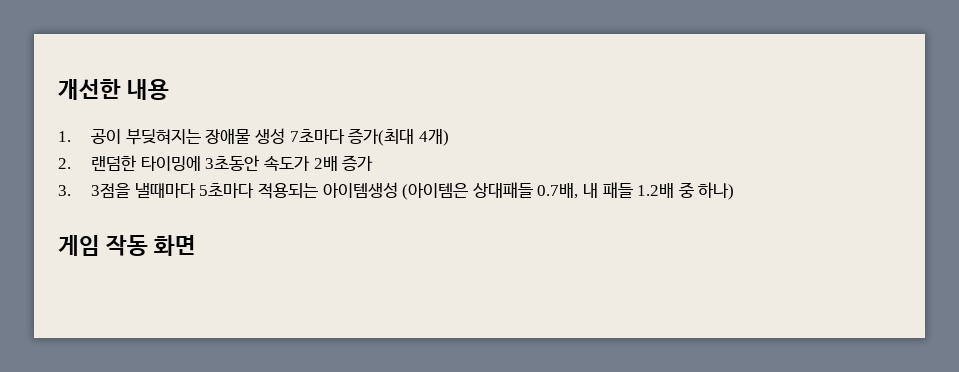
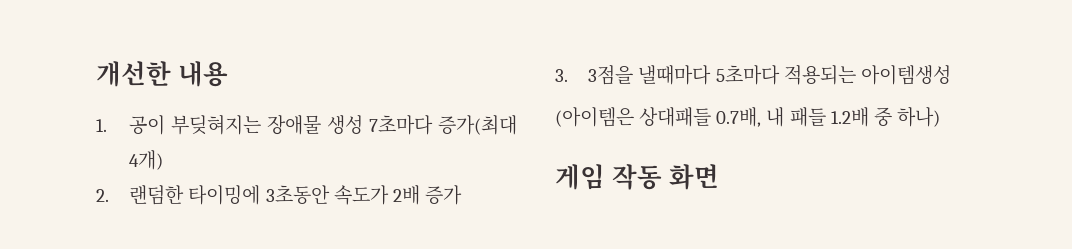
(398, 190) none -> (951, 75) //

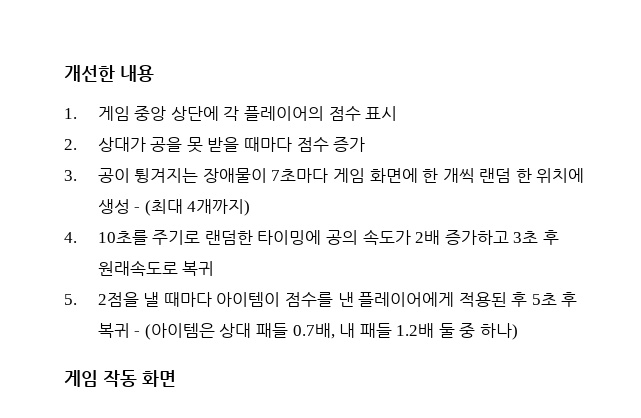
[129,114,518,135] [129,150,164,170] [96,185,462,205] [555,65,951,85] [555,107,712,127] 공이 부딪혀지는 장애물 생성 7초마다 증가(최대 4개) // 2. 랜덤한 타이밍에 3초동안 속도가 2배 증가 // 3. 3점을 낼때마다 5초마다 적용되는 아이템생성 // (아이템은 상대패들 -> [97,106,398,121] [64,137,366,153] [64,168,585,183] [97,199,251,216] [64,229,559,245] [97,260,215,276] [64,292,578,307] [97,323,288,340] 게임 중앙 상단에 각 플레이어의 점수 표시 // 2. 상대가 공을 못 받을 때마다 점수 증가 // 3. 공이 튕겨지는 장애물이 7초마다 게임 화면에 한 개씩 랜덤 한 위치에 생성 - (최대 4개까지) // 4. 10초를 주기로 랜덤한 타이밍에 공의 속도가 2배 증가하고 3초 후 원래속도로 복귀 // 5. 2점을 낼 때마다 아이템이 점수를 낸 플레이어에게 적용된 후 5초 후 복귀 - (아이템은 상대 패들
(869, 117) none -> [438,323,455,338] 둘

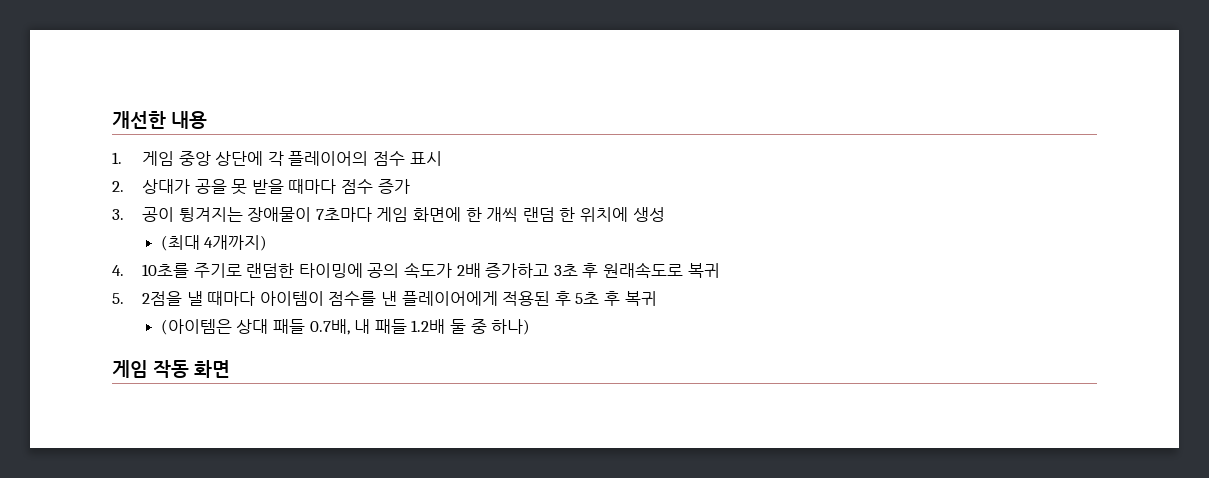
[134,207,141,212] - -> (665, 214) //
[134,331,141,336] - -> (657, 298) //

